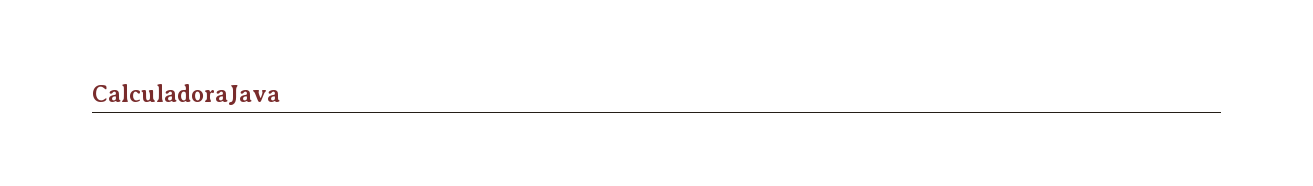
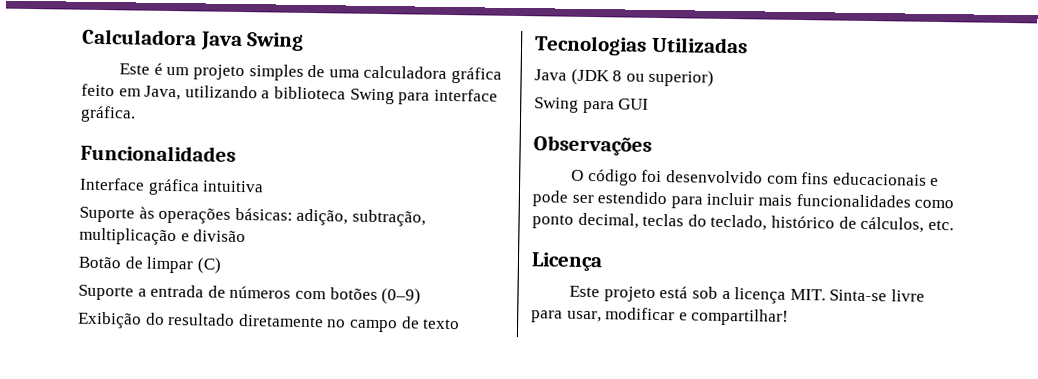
[92,84,280,105] CalculadoraJava -> [82,28,305,51] [119,62,503,84] [81,83,498,105] [80,105,136,123] [80,144,236,162] [79,177,265,196] [79,206,426,227] [79,227,247,246] [78,256,221,274] [78,284,422,305] [77,311,461,333] [534,35,748,56] [534,68,715,87] [534,97,650,114] [533,135,652,156] [571,168,940,187] [532,190,955,209] [532,212,954,233] [531,252,603,272] [569,285,926,304] [531,307,790,326] Calculadora Java Swing // Este é um projeto simples de uma calculadora gráfica feito em Java, utilizando a biblioteca Swing para interface gráfica. // Funcionalidades // Interface gráfica intuitiva // Suporte às operações básicas: adição, subtração, multiplicação e divisão // Botão de limpar (C) // Suporte a entrada de números com botões (0–9) // Exibição do resultado diretamente no campo de texto // Tecnologias Utilizadas // Java (JDK 8 ou superior) // Swing para GUI // Observações // O código foi desenvolvido com fins educacionais e pode ser estendido para incluir mais funcionalidades como ponto decimal, teclas do teclado, histórico de cálculos, etc. // Licença // Este projeto está sob a licença MIT. Sinta-se livre para usar, modificar e compartilhar!

